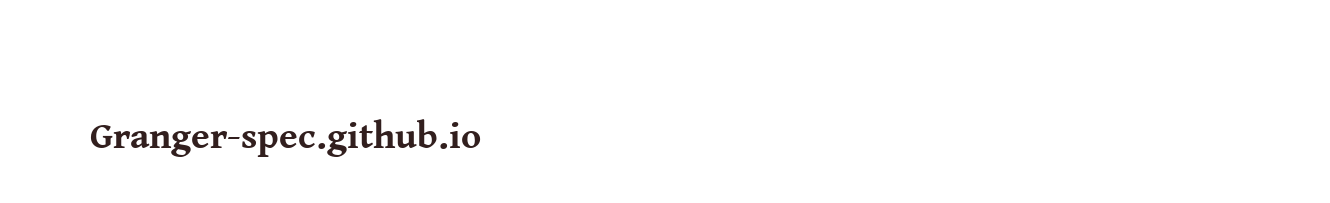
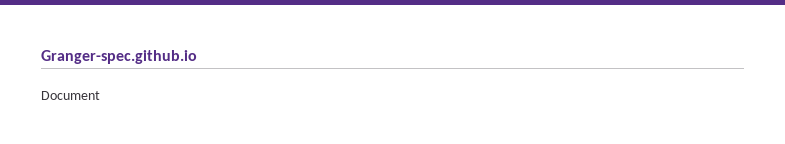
(481, 138) none -> [41,91,100,100] // Document

